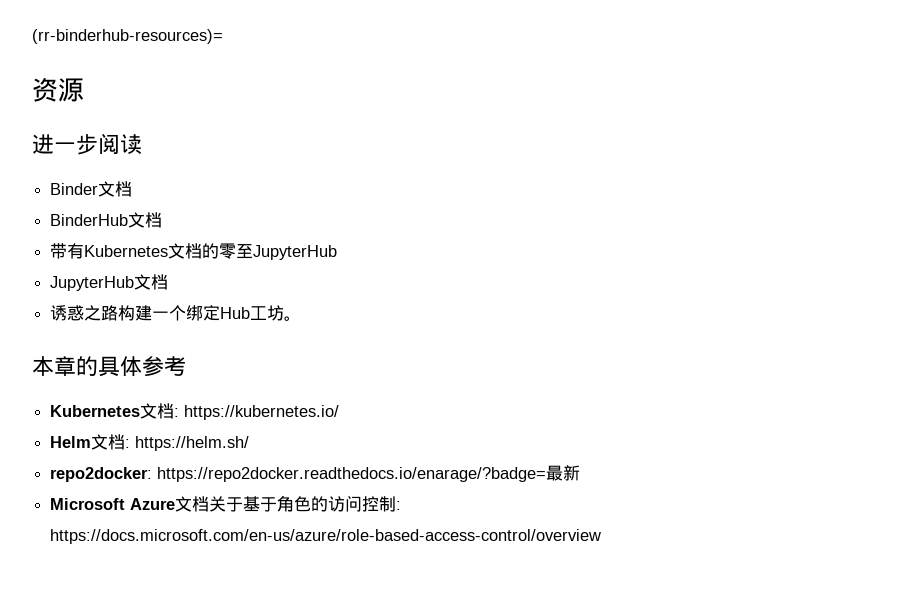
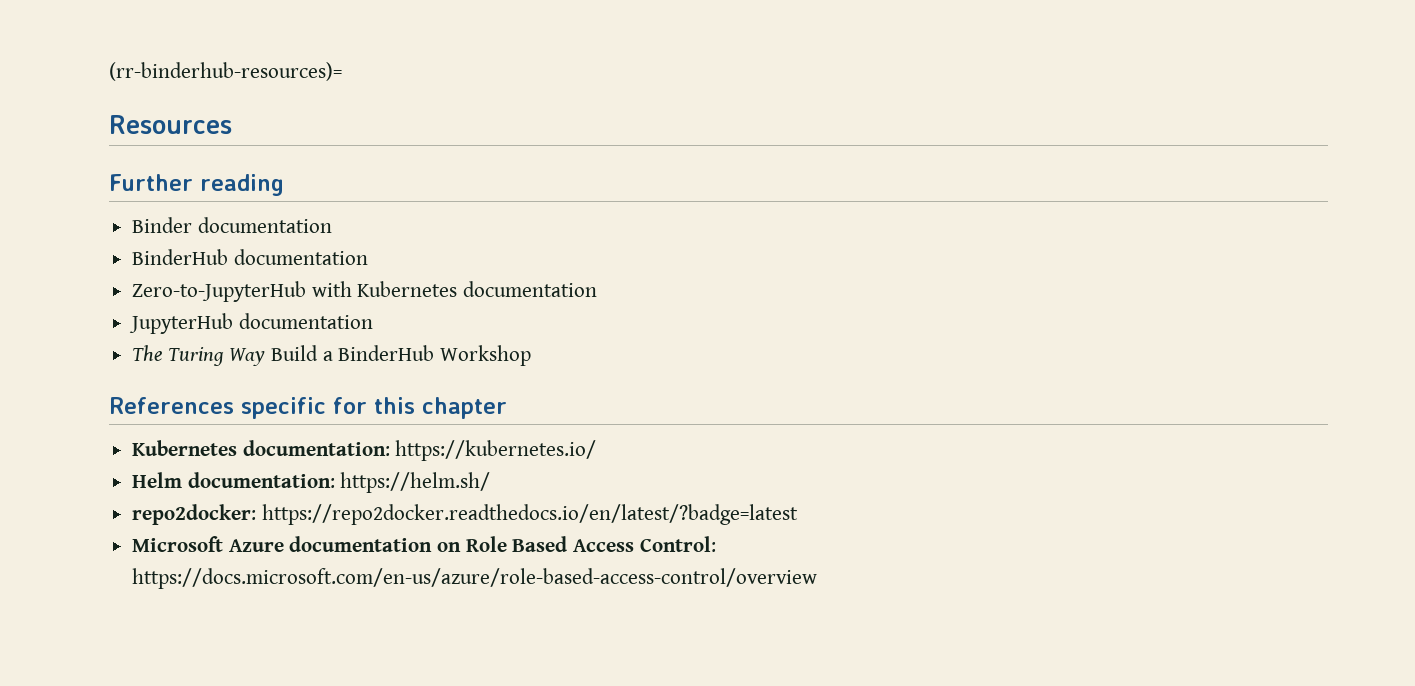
[32,77,84,102] [32,133,142,155] 资源 // 进一步阅读 -> [109,115,232,134] [109,174,284,196] Resources // Further reading
[98,181,133,197] [50,212,163,228] [50,243,338,260] [50,274,169,291] [50,305,302,321] [32,356,186,377] [50,403,180,419] 文档 // BinderHub文档 // 带有Kubernetes文档的零至JupyterHub // JupyterHub文档 // 诱惑之路构建一个绑定Hub工坊。 // 本章的具体参考 // Kubernetes文档: -> [197,217,332,233] [132,249,368,265] [132,281,598,302] [129,313,373,334] [132,345,532,366] [109,397,507,419] [132,440,390,456] documentation // BinderHub documentation // Zero-to-JupyterHub with Kubernetes documentation // JupyterHub documentation // The Turing Way Build a BinderHub Workshop // References specific for this chapter // Kubernetes documentation:
[91,434,131,450] 文档: -> [187,472,335,488] documentation:
[157,465,581,482] https://repo2docker.readthedocs.io/enarage/?badge=最新 -> [261,504,798,525] https://repo2docker.readthedocs.io/en/latest/?badge=latest
[175,495,402,512] 文档关于基于角色的访问控制: -> [289,536,716,552] documentation on Role Based Access Control:

